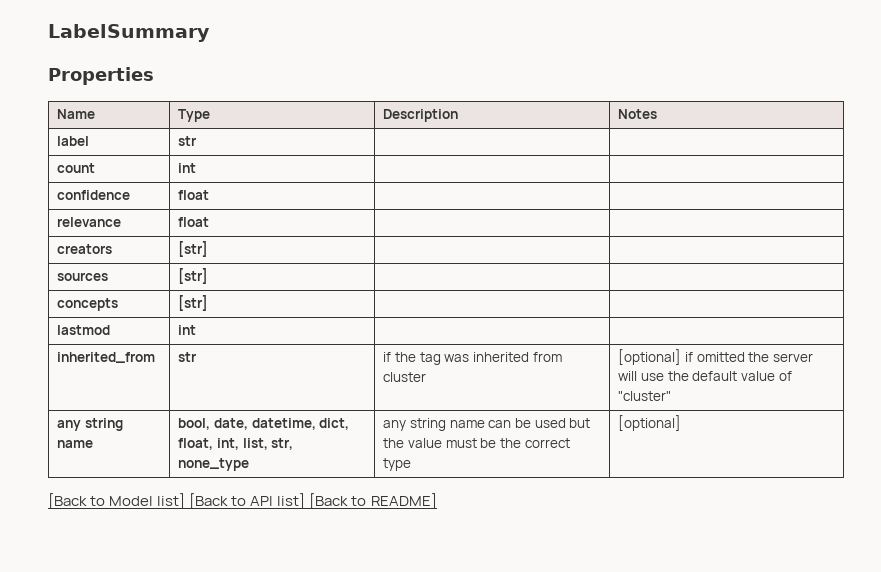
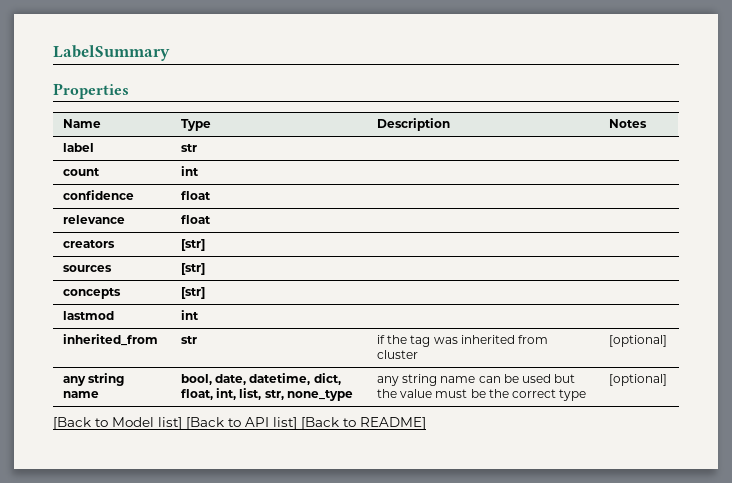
[685,352,813,362] [618,371,792,381] [618,391,672,401] if omitted the server will use the default value of "cluster" -> (667, 341) none

